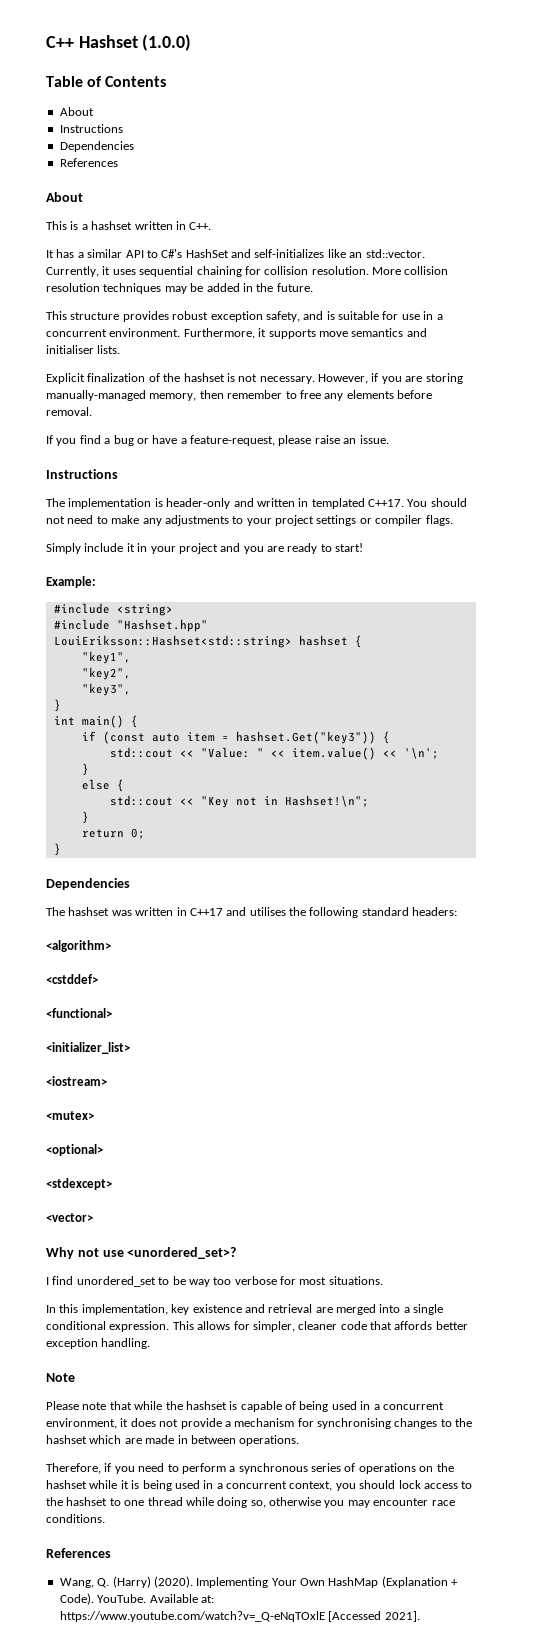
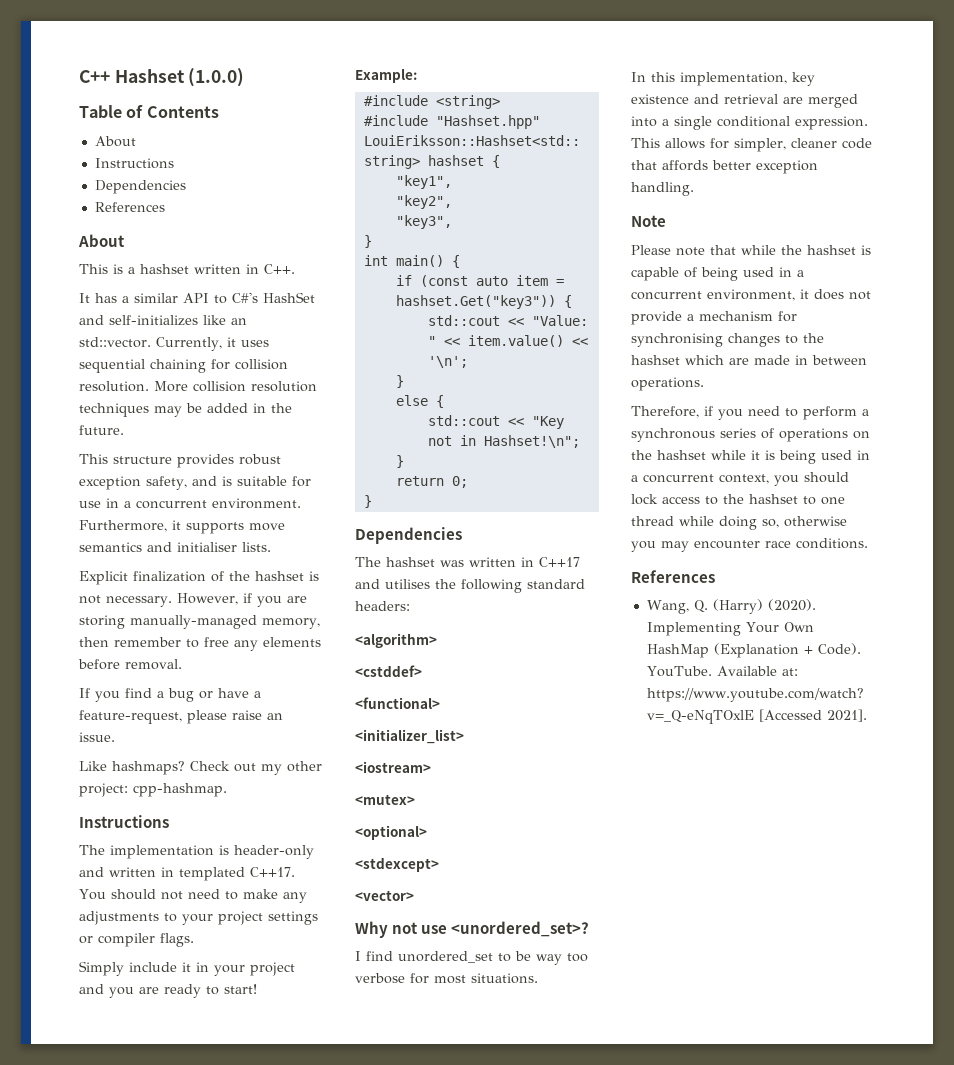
(389, 439) none -> [79,761,322,775] [79,783,227,797] // Like hashmaps? Check out my other project: cpp-hashmap.

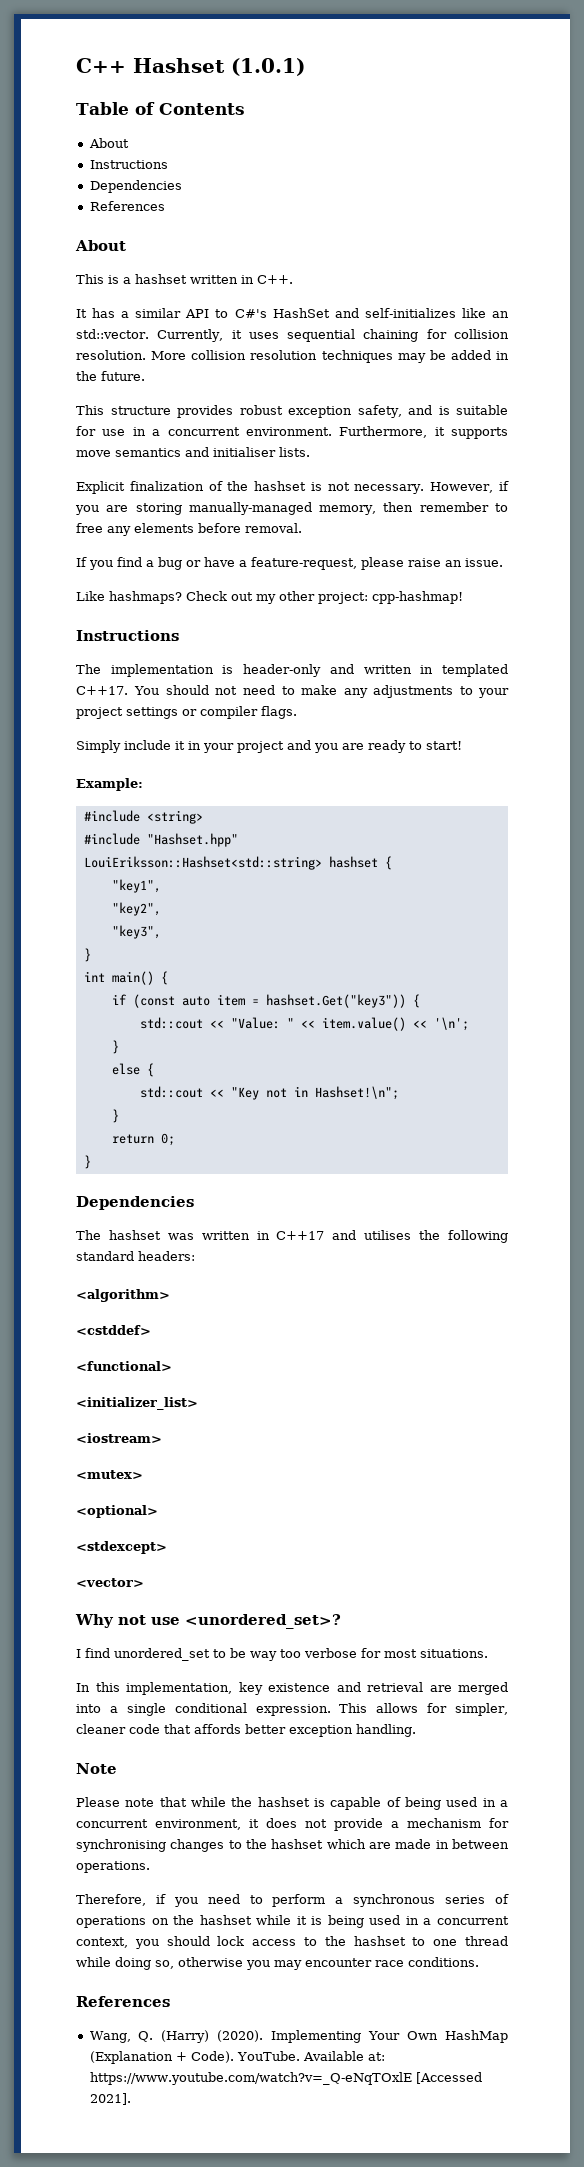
[188,68,245,87] (1.0.0) -> [231,58,305,76] (1.0.1)
[133,783,227,797] cpp-hashmap. -> [372,591,463,604] cpp-hashmap!

